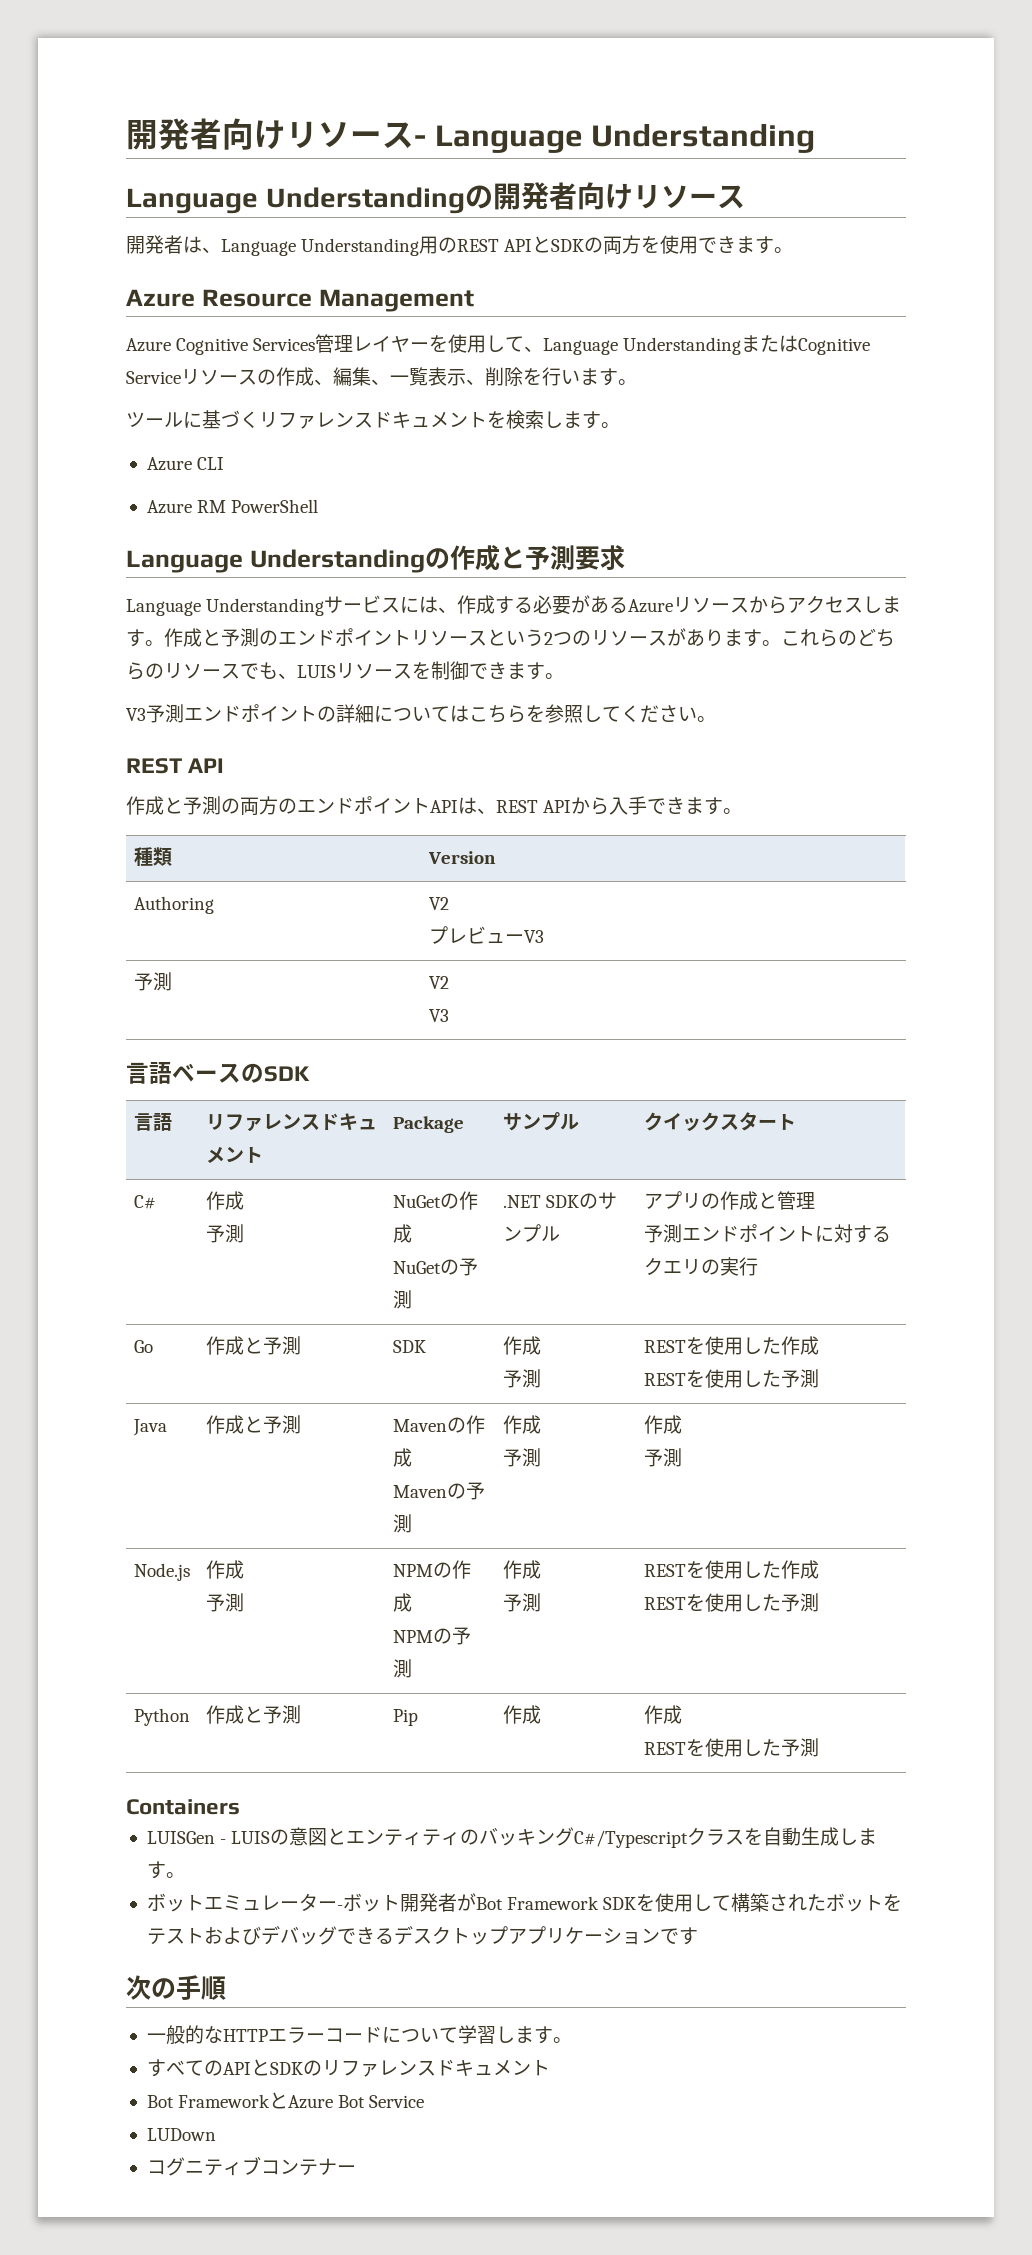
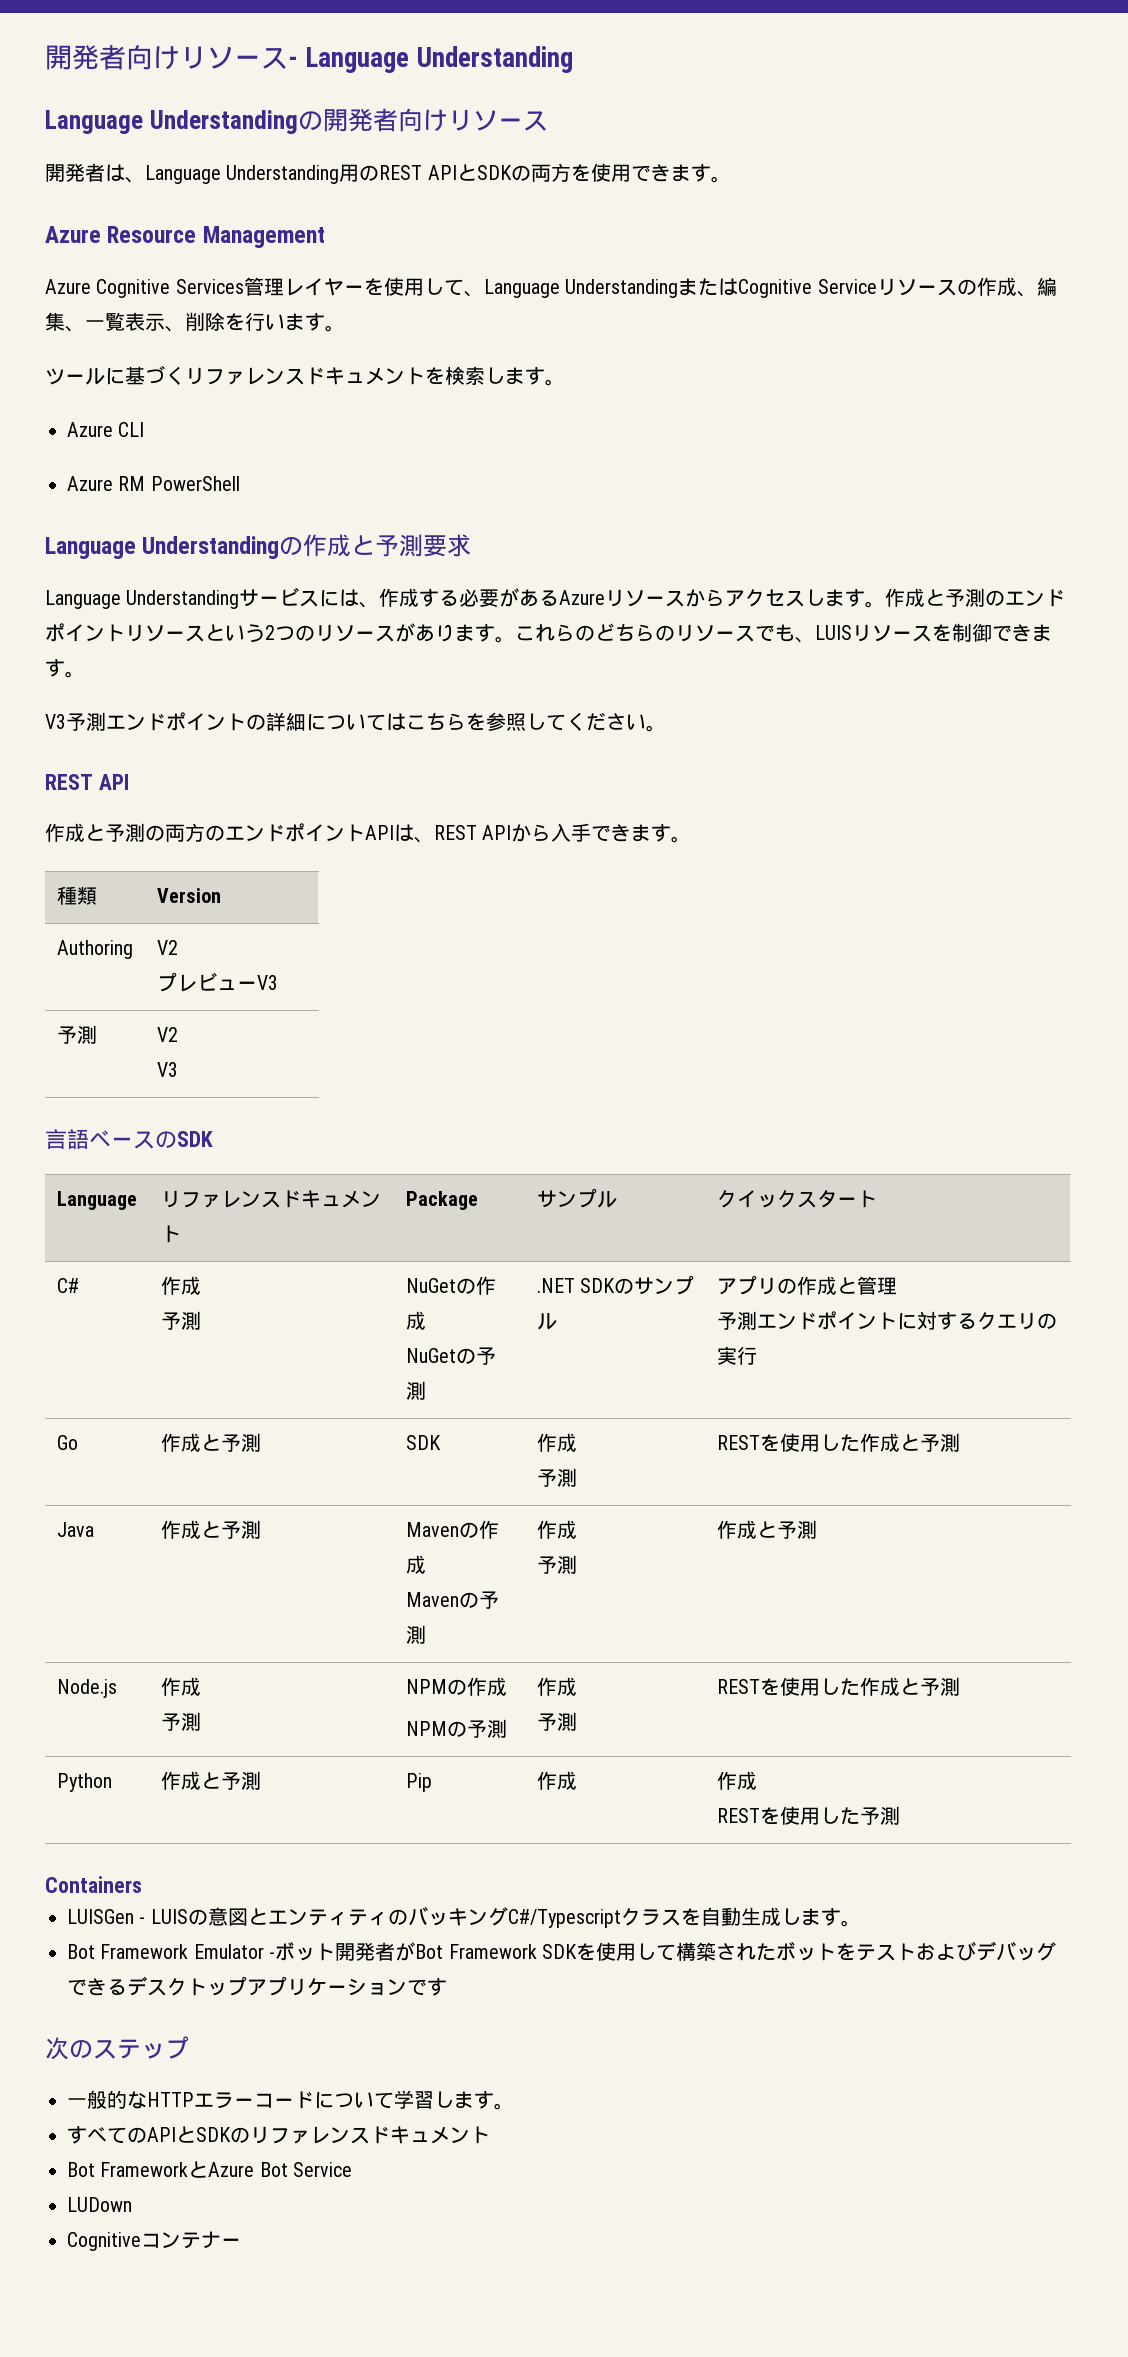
[133,1113,172,1131] 言語 -> [56,1191,137,1210] Language
[643,1369,781,1388] // RESTを使用した -> [899,1434,920,1451] と
(682, 1424) // -> [756,1521,777,1538] と
[643,1593,781,1612] // RESTを使用した -> [899,1678,920,1695] と
[146,1893,337,1912] ボットエミュレーター -> [67,1944,264,1959] Bot Framework Emulator
[176,1975,226,2000] 手順 -> [93,2036,189,2059] ステップ
[146,2156,261,2176] コグニティブ -> [67,2232,141,2251] Cognitive

